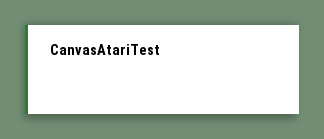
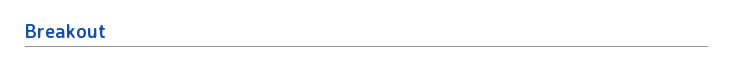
[50,44,160,55] CanvasAtariTest -> [25,24,106,38] Breakout

